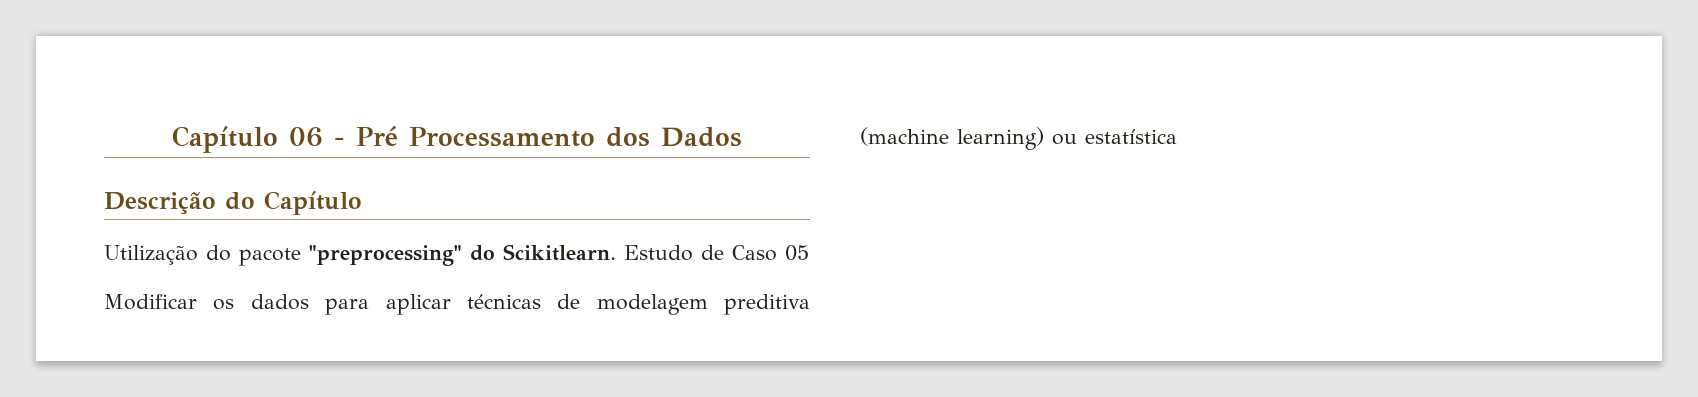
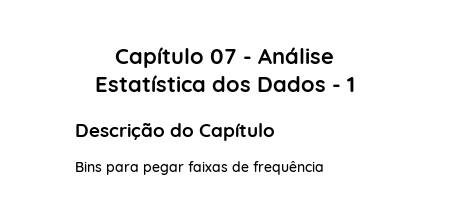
[172,126,595,153] Capítulo 06 - Pré Processamento -> [115,47,334,68] [94,75,206,92] Capítulo 07 - Análise Estatística
(742, 137) none -> [331,77,355,92] - 1
[104,244,809,266] [104,294,810,315] [860,127,1177,150] Utilização do pacote "preprocessing" do Scikitlearn. Estudo de Caso 05 // Modificar os dados para aplicar técnicas de modelagem preditiva (machine learning) ou estatística -> [75,161,324,175] Bins para pegar faixas de frequência

